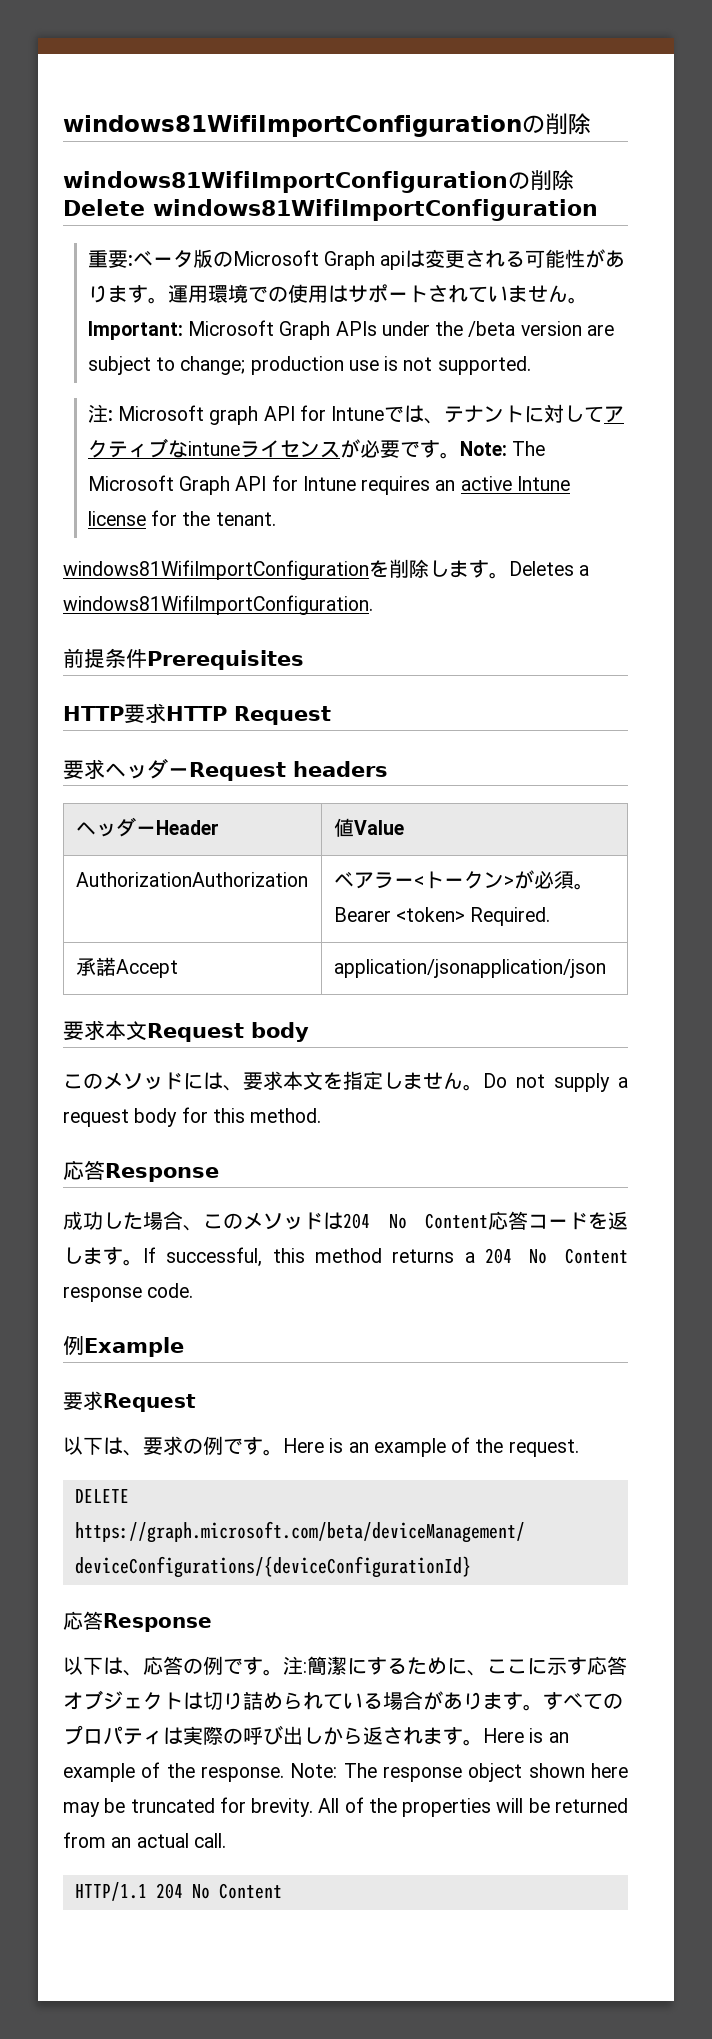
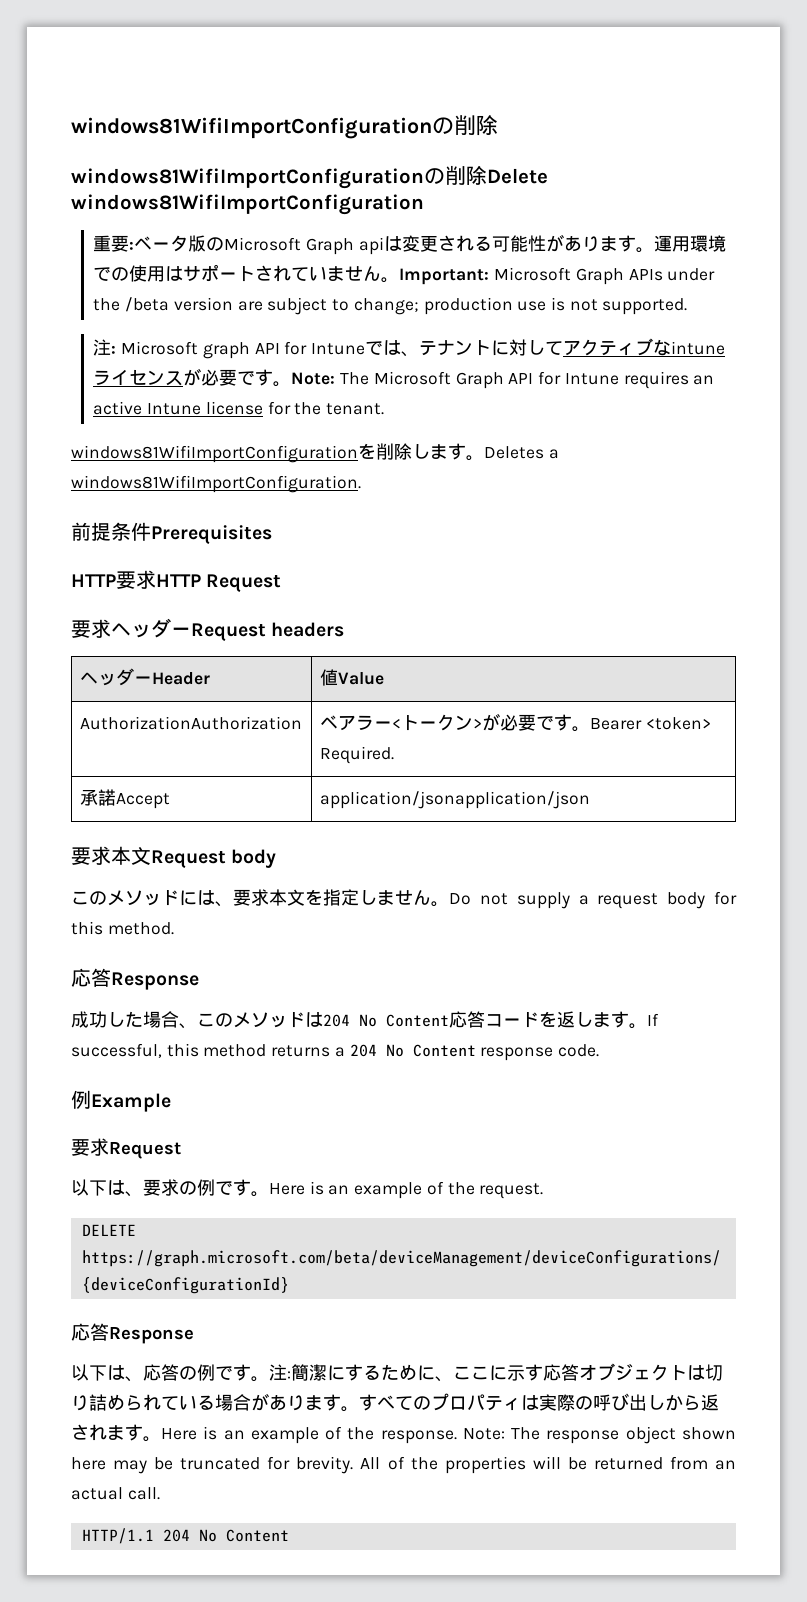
[553,871,574,889] 須 -> [517,714,572,731] 要です

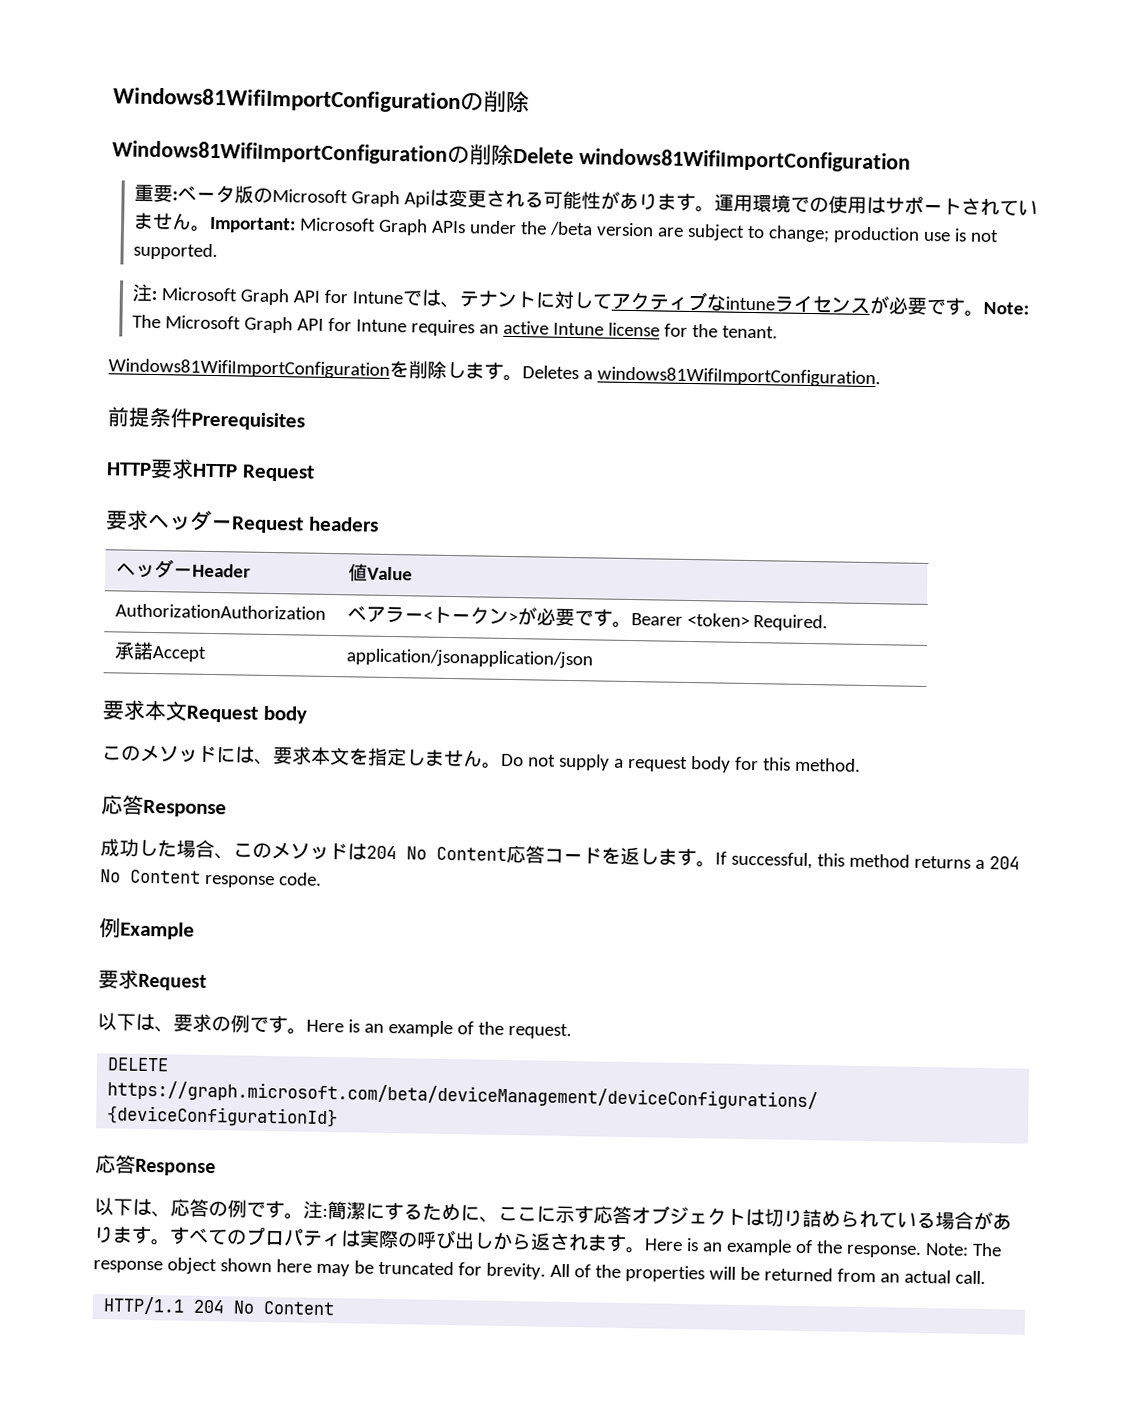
[71,117,432,139] windows81WifiImportConfiguration -> [113,87,461,114] Windows81WifiImportConfiguration
[71,168,424,189] windows81WifiImportConfiguration -> [112,140,448,165] Windows81WifiImportConfiguration
[358,237,384,255] api -> [404,191,431,208] Api
[202,342,250,359] graph -> [240,288,291,306] Graph
[71,445,358,463] windows81WifiImportConfiguration -> [108,358,390,379] Windows81WifiImportConfiguration

